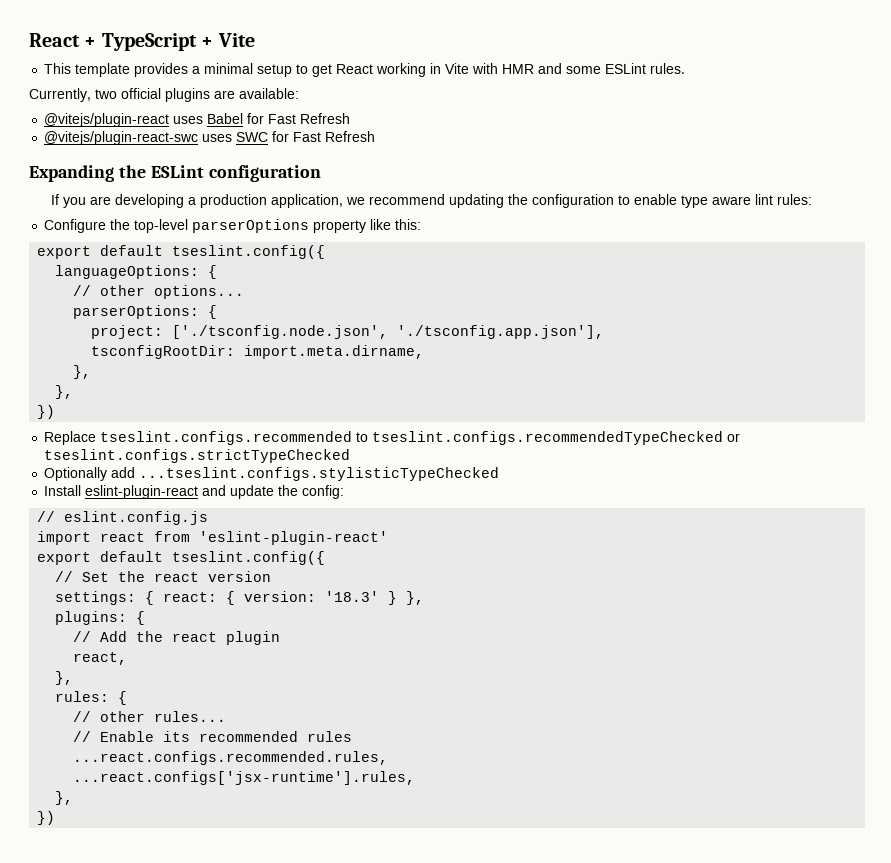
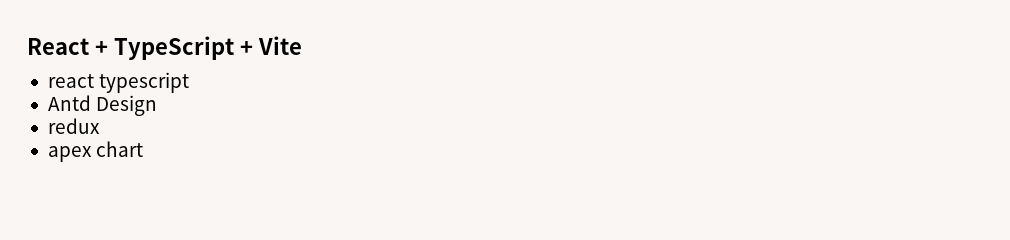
[44,63,686,77] [29,88,299,102] [44,113,351,127] [44,131,376,145] [29,165,321,182] [51,194,813,208] [44,219,422,233] [37,245,326,259] [55,265,218,279] [73,285,245,299] [73,305,218,319] [91,325,605,339] [91,345,425,359] [73,365,92,379] [55,385,74,399] [37,405,56,419] [44,431,741,445] [44,449,351,463] [44,467,500,481] [44,485,345,499] [37,511,209,525] [37,531,389,545] [37,551,326,565] [55,571,272,582] [55,591,425,605] [55,611,146,625] [73,631,281,645] [73,652,128,665] [55,671,74,685] [55,691,128,705] [73,711,227,722] [73,731,353,742] [73,751,389,765] [73,771,416,785] [55,791,74,805] [37,811,56,825] This template provides a minimal setup to get React working in Vite with HMR and some ESLint rules. // Currently, two official plugins are available: // @vitejs/plugin-react uses Babel for Fast Refresh // @vitejs/plugin-react-swc uses SWC for Fast Refresh // Expanding the ESLint configuration // If you are developing a production application, we recommend updating the configuration to enable type aware lint rules: // Configure the top-level parserOptions property like this: // export default tseslint.config({ // languageOptions: { // // other options... // parserOptions: { // project: ['./tsconfig.node.json', './tsconfig.app.json'], // tsconfigRootDir: import.meta.dirname, // }, // }, // }) // Replace tseslint.configs.recommended to tseslint.configs.recommendedTypeChecked or tseslint.configs.strictTypeChecked // Optionally add ...tseslint.configs.stylisticTypeChecked // Install eslint-plugin-react and update the config: // // eslint.config.js // import react from 'eslint-plugin-react' // export default tseslint.config({ // // Set the react version // settings: { react: { version: '18.3' } }, // plugins: { // // Add the react plugin // react, // }, // rules: { // // other rules... // // Enable its recommended rules // ...react.configs.recommended.rules, // ...react.configs['jsx-runtime'].rules, // }, // }) -> [47,72,190,93] [47,95,158,116] [47,118,100,134] [47,141,144,162] react typescript // Antd Design // redux // apex chart

